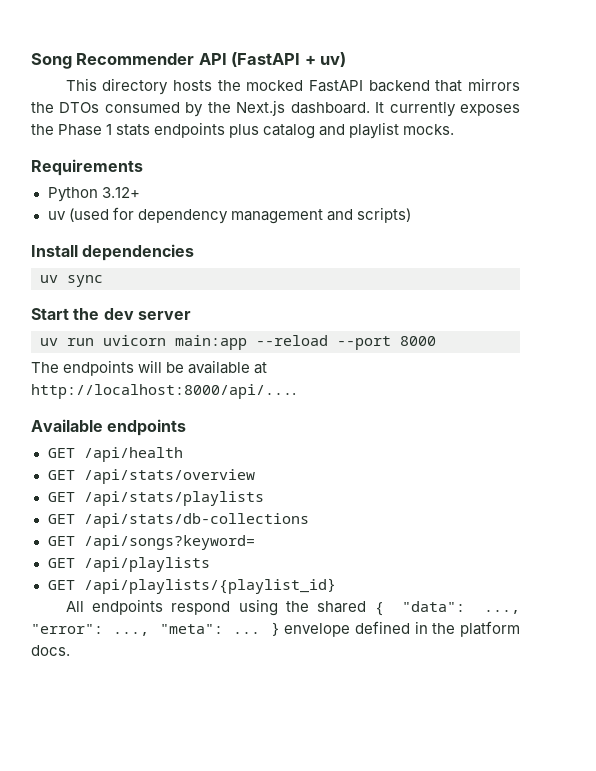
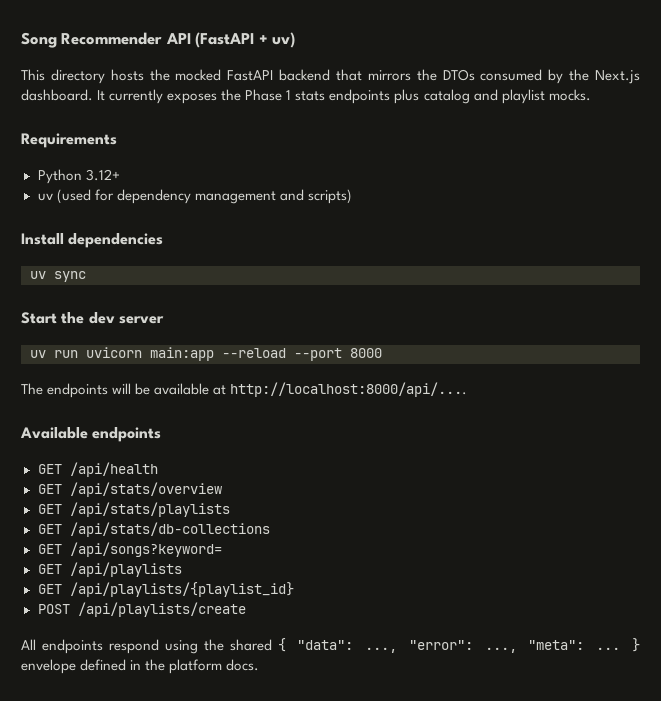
(336, 586) none -> [37,602,246,617] // POST /api/playlists/create

